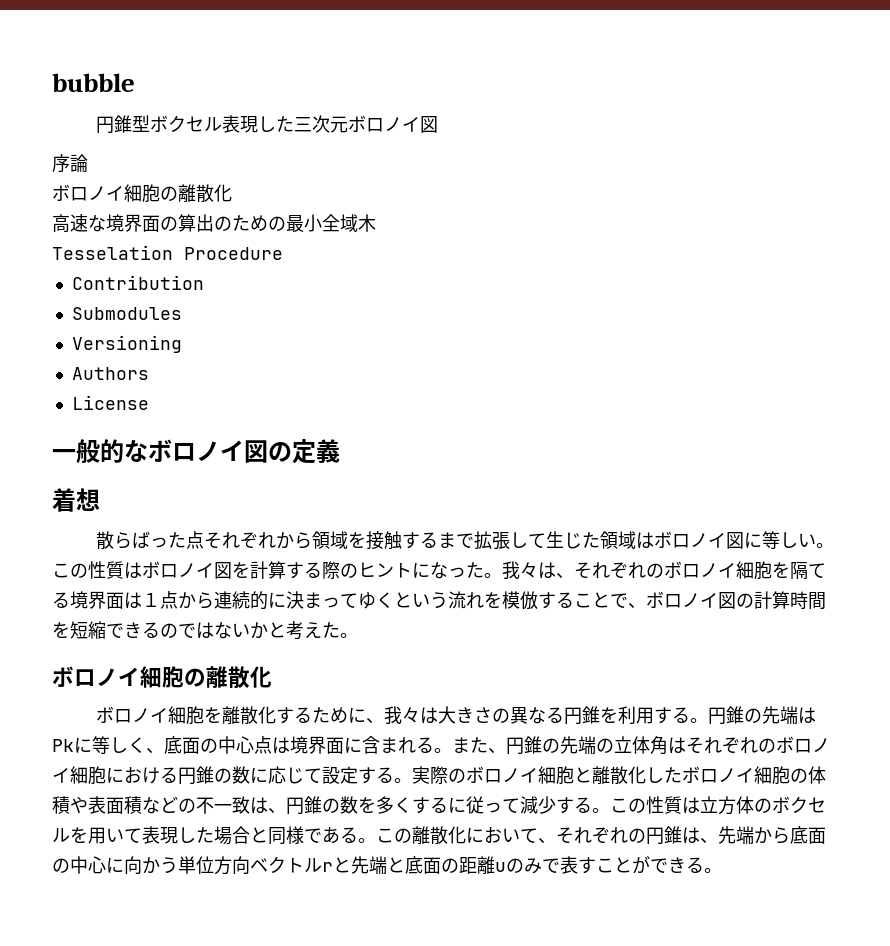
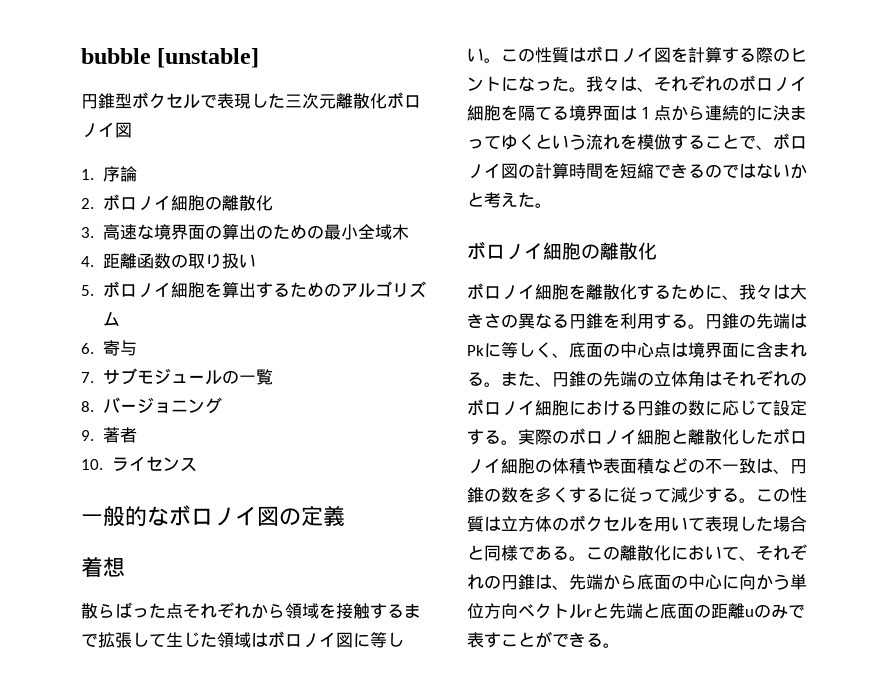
(135, 82) none -> [157,48,260,68] [unstable]
(223, 124) none -> [200,94,217,108] で
(349, 124) none -> [336,93,387,109] 離散化
(439, 124) none -> [81,169,94,180] 1.
[52,184,232,203] ボロノイ細胞の離散化 // -> [81,194,273,211] [81,227,94,238] 2.ボロノイ細胞の離散化 // 3.
[52,245,283,260] [71,275,204,290] [71,307,182,320] [71,335,182,353] [71,367,149,380] [71,395,149,410] Tesselation Procedure // Contribution // Submodules // Versioning // Authors // License -> [81,253,256,269] [81,281,426,298] [102,311,120,327] [81,340,137,356] [81,368,273,385] [81,397,222,414] [81,427,137,443] [81,456,197,472] 4.距離函数の取り扱い // 5.ボロノイ細胞を算出するためのアルゴリズム // 6.寄与 // 7.サブモジュールの一覧 // 8.バージョニング // 9.著者 // 10.ライセンス

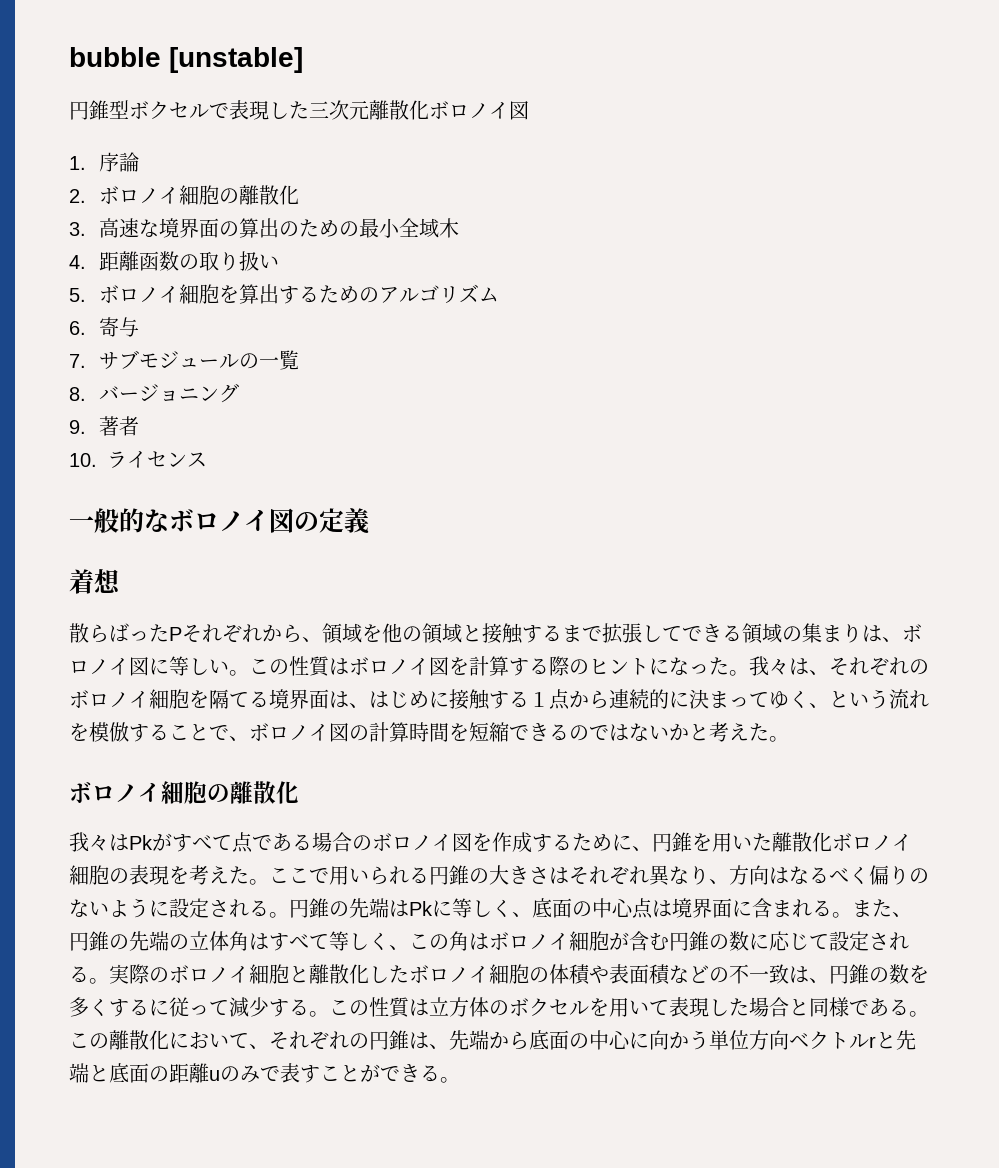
[166,603,183,619] 点 -> [169,627,182,641] P
[285,603,336,619] 領域を -> [302,623,482,644] 、領域を他の領域と
[166,632,268,648] 生じた領域は -> [682,623,902,644] できる領域の集まりは、
(637, 112) none -> [349,689,529,710] 、はじめに接触する
(535, 142) none -> [809,703,829,708] 、
[467,283,807,300] [467,313,671,329] ボロノイ細胞を離散化するために、我々は大きさの異なる円錐を利用す -> [69,832,912,853] [69,865,929,886] [69,898,249,918] 我々はPkがすべて点である場合のボロノイ図を作成するために、円錐を用いた離散化ボロノイ細胞の表現を考えた。ここで用いられる円錐の大きさはそれぞれ異なり、方向はなるべく偏りのないように設定され
[722,370,807,386] [467,399,637,416] それぞれのボロノイ細胞における -> [269,931,669,951] すべて等しく、この角はボロノイ細胞が含む
[467,429,484,445] す -> [869,932,909,951] され

